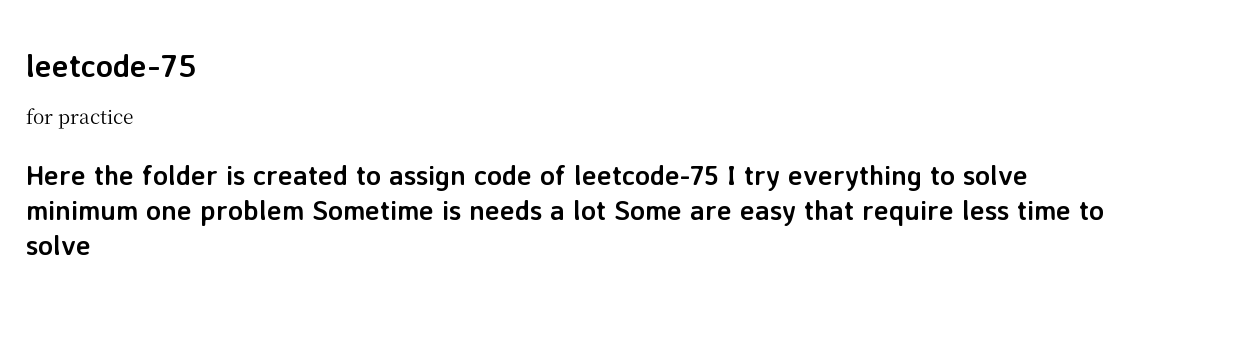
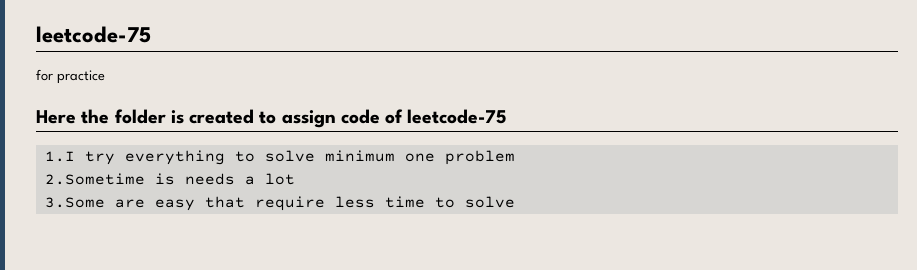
[727,166,736,185] I -> [44,151,75,162] // 1.I
[312,201,434,220] Sometime -> [44,173,145,185] // 2.Sometime
[614,201,682,220] Some -> [44,197,105,208] // 3.Some

